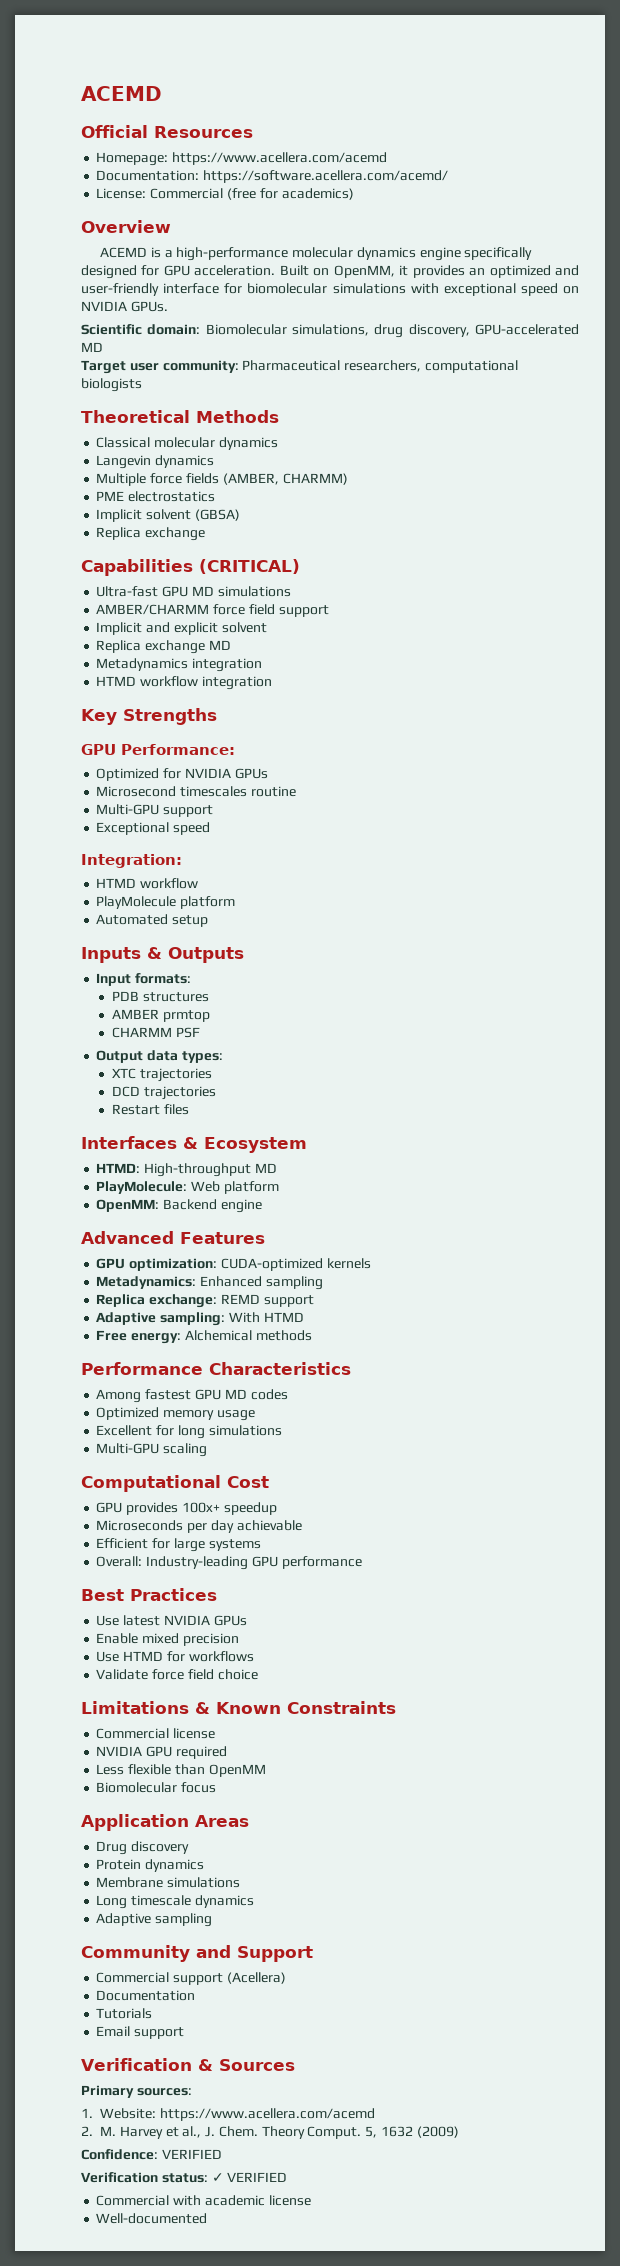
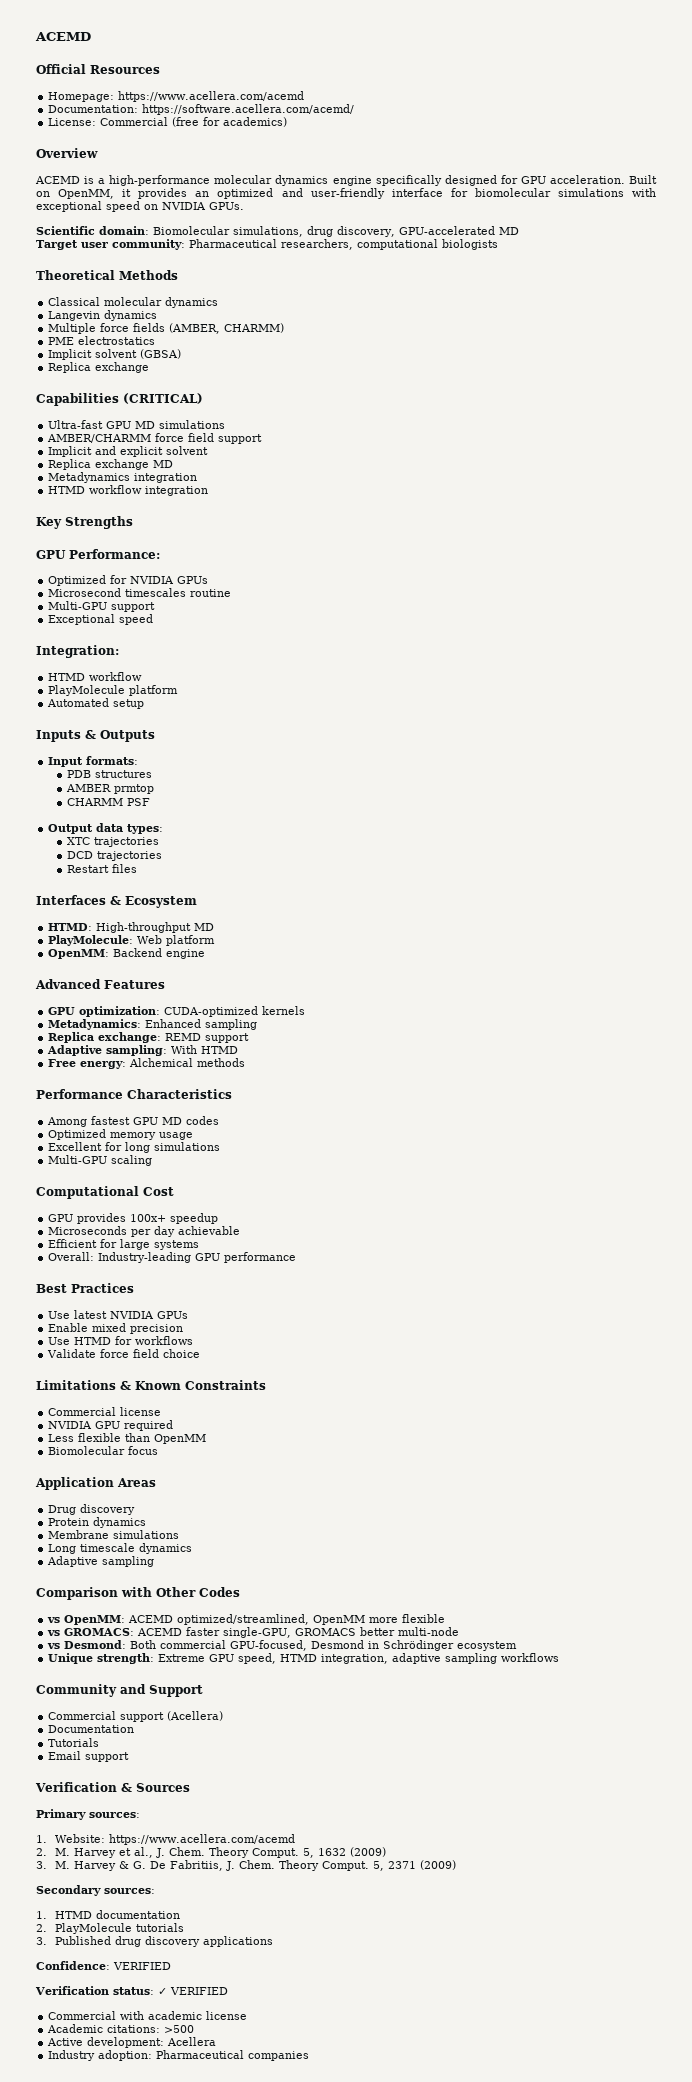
(213, 1920) none -> [36,1587,240,1600] [47,1614,446,1625] [47,1627,460,1638] [47,1640,518,1651] [48,1653,560,1664] // Comparison with Other Codes // vs OpenMM: ACEMD optimized/streamlined, OpenMM more flexible // vs GROMACS: ACEMD faster single-GPU, GROMACS better multi-node // vs Desmond: Both commercial GPU-focused, Desmond in Schrödinger ecosystem // Unique strength: Extreme GPU speed, HTMD integration, adaptive sampling workflows
(459, 2132) none -> [36,1860,456,1871] [36,1885,155,1896] [36,1910,180,1919] [36,1923,184,1934] [36,1936,273,1947] // 3. M. Harvey & G. De Fabritiis, J. Chem. Theory Comput. 5, 2371 (2009) // Secondary sources: // 1. HTMD documentation // 2. PlayMolecule tutorials // 3. Published drug discovery applications
[96,2213,208,2224] Well-documented -> [47,2024,195,2033] [47,2037,217,2048] [48,2050,310,2061] Academic citations: >500 // Active development: Acellera // Industry adoption: Pharmaceutical companies

